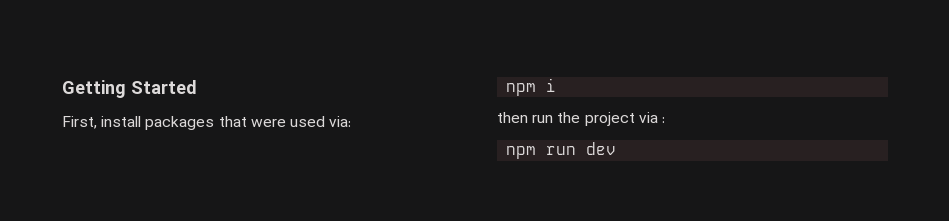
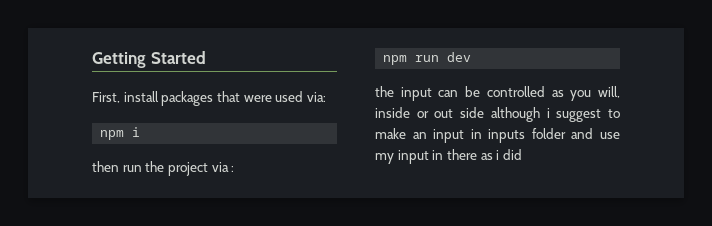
(617, 148) none -> [375,86,620,101] [375,107,620,122] [375,128,620,143] [375,149,522,164] // the input can be controlled as you will, inside or out side although i suggest to make an input in inputs folder and use my input in there as i did

